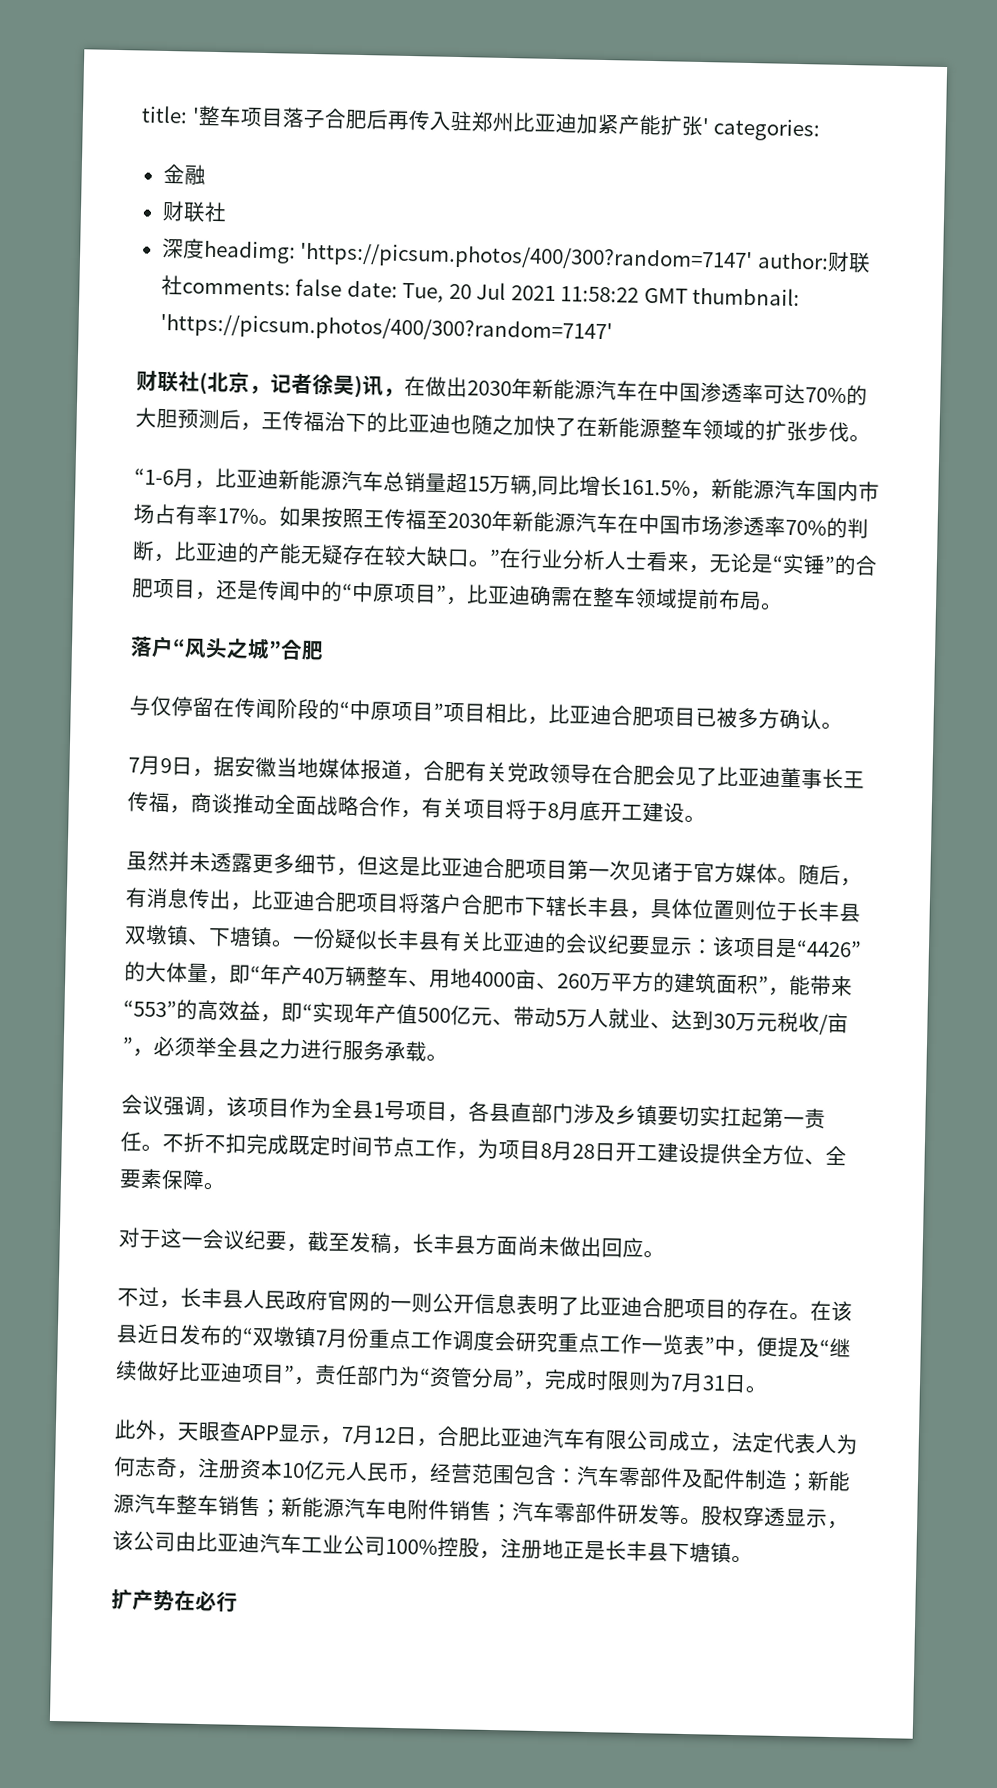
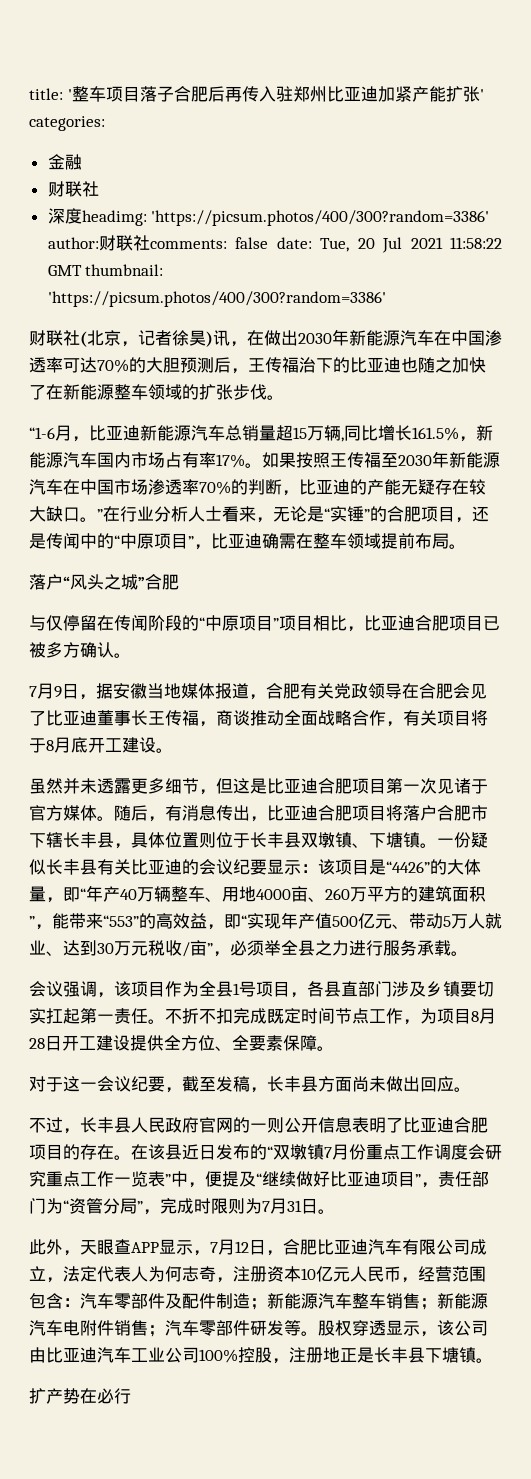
[299,242,754,274] 'https://picsum.photos/400/300?random=7147' -> [151,210,490,226] 'https://picsum.photos/400/300?random=3386'
[159,313,613,345] 'https://picsum.photos/400/300?random=7147' -> [47,291,386,307] 'https://picsum.photos/400/300?random=3386'

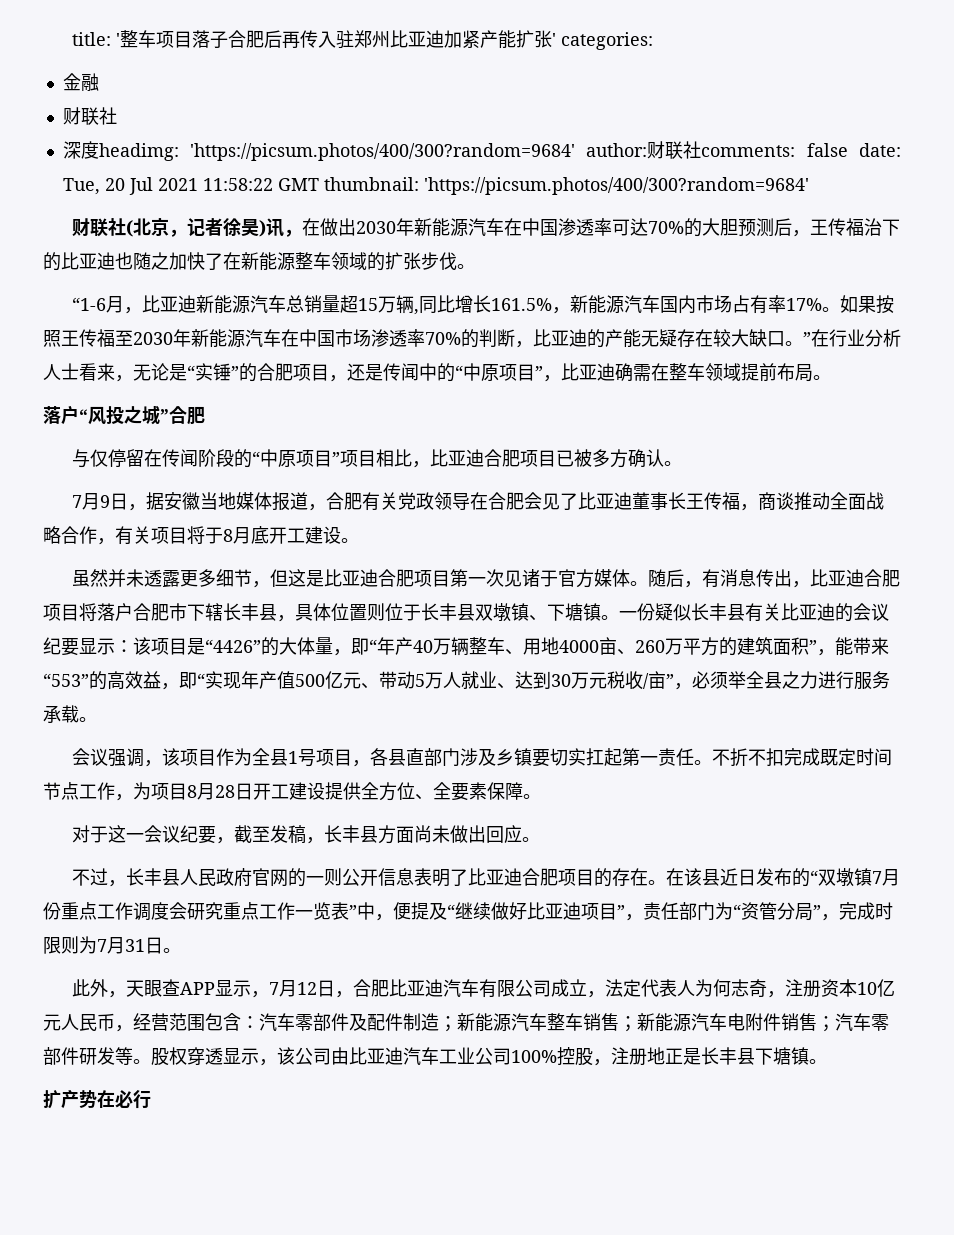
[151,210,490,226] 'https://picsum.photos/400/300?random=3386' -> [190,143,576,161] 'https://picsum.photos/400/300?random=9684'
[47,291,386,307] 'https://picsum.photos/400/300?random=3386' -> [423,177,809,195] 'https://picsum.photos/400/300?random=9684'
[87,574,104,590] 头 -> [106,406,124,424] 投

